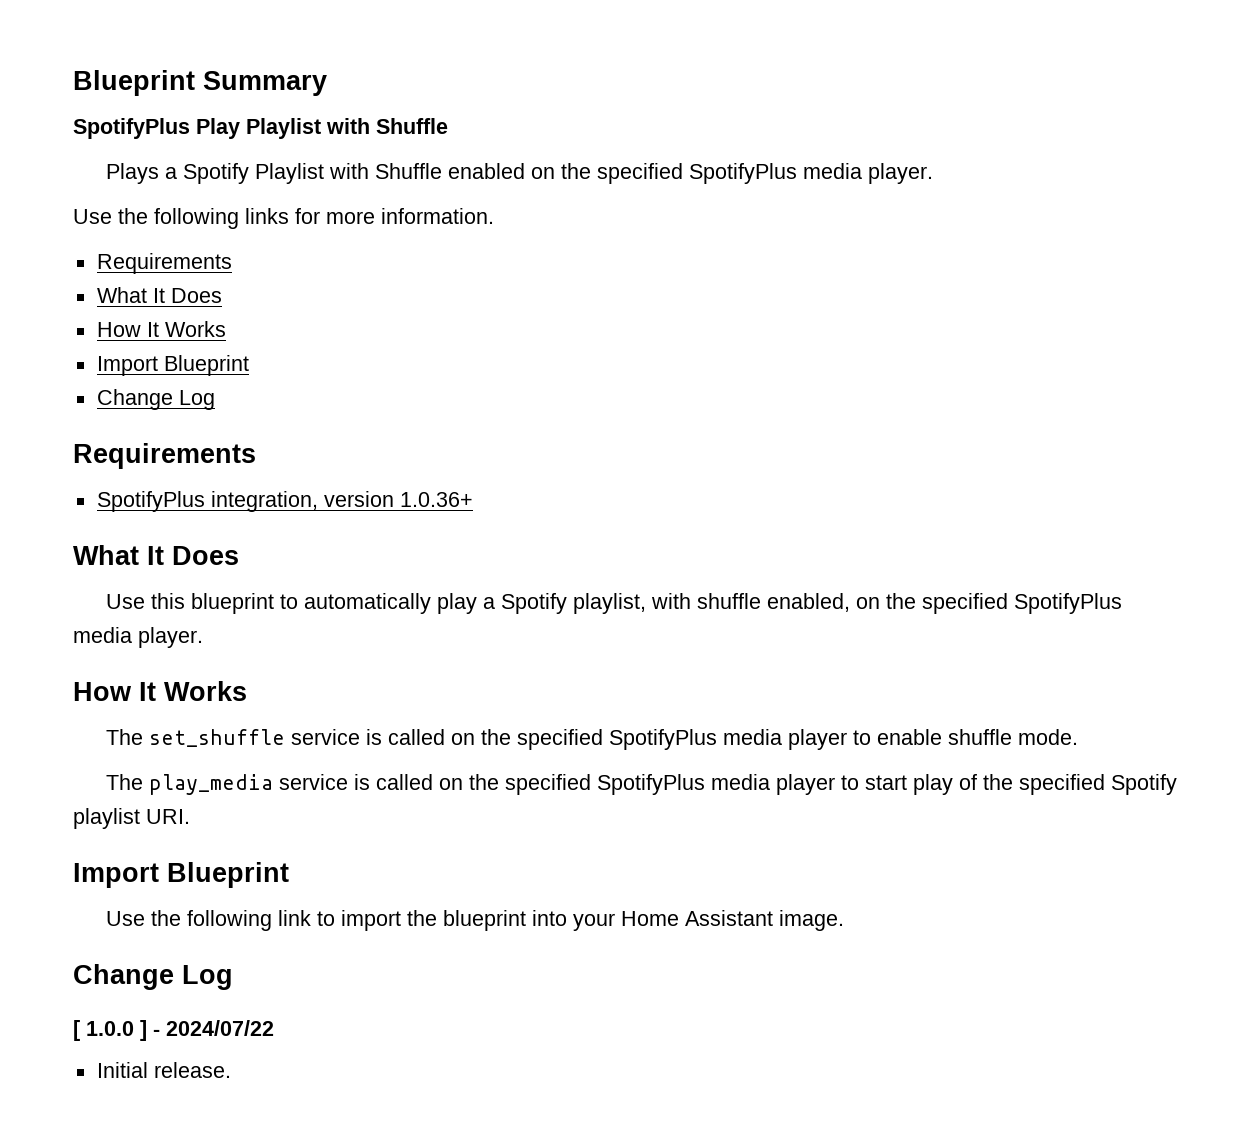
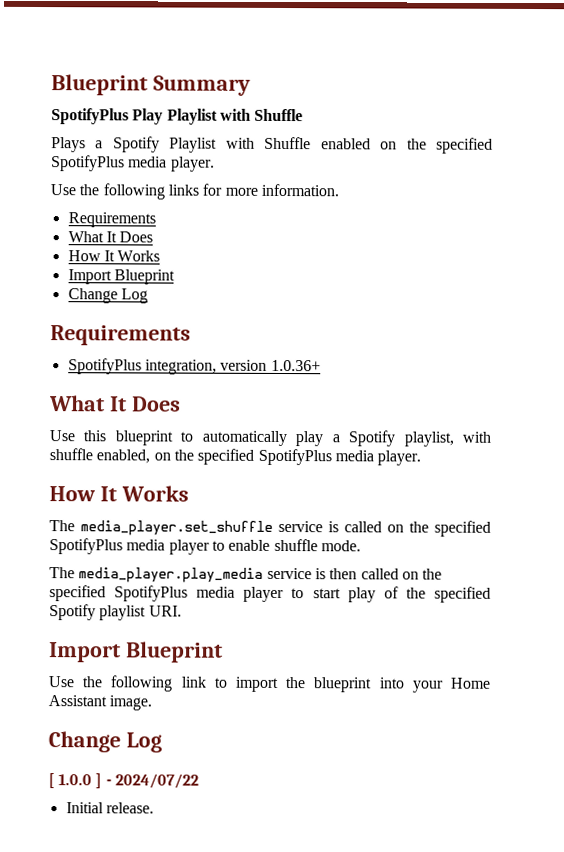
[149,729,286,747] set_shuffle -> [80,520,273,536] media_player.set_shuffle
[149,774,371,795] play_media service is -> [78,567,358,583] media_player.play_media service is then

